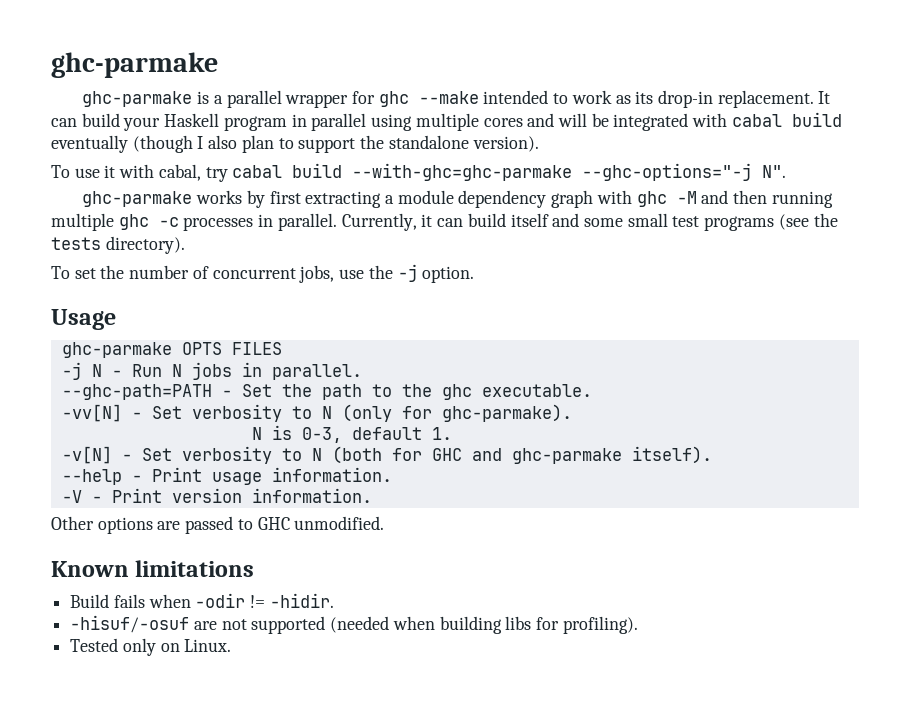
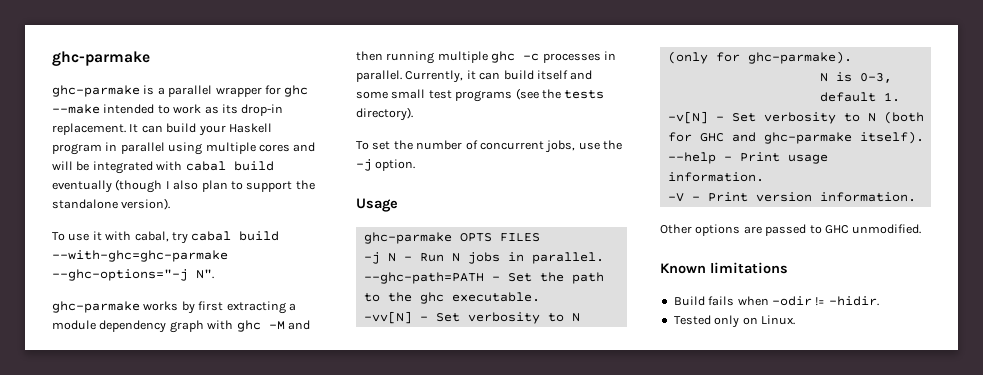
[70,615,638,634] // -hisuf/-osuf are not supported (needed when building libs for profiling). -> (879, 301) none

